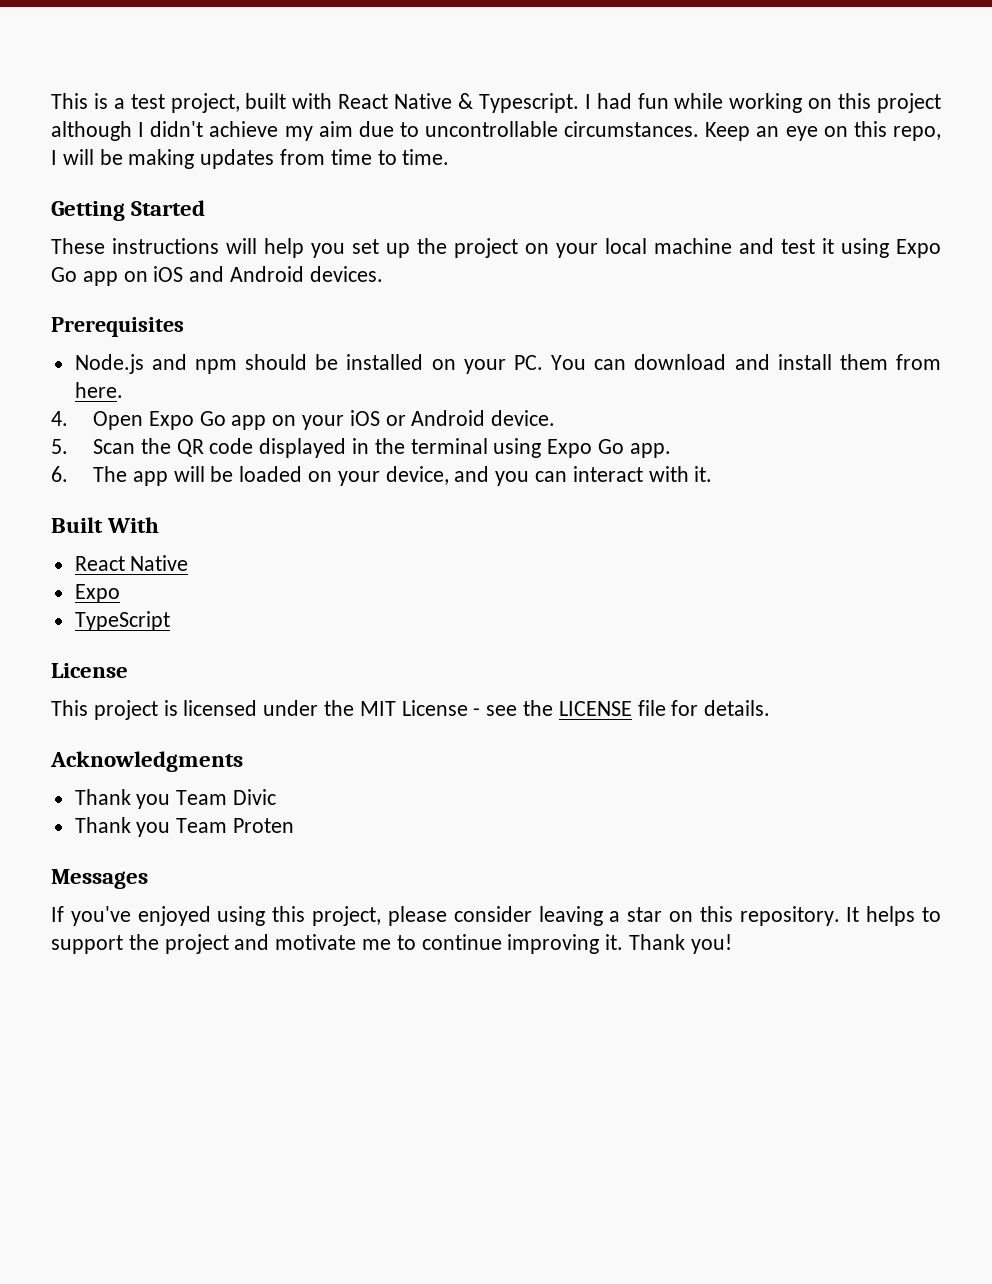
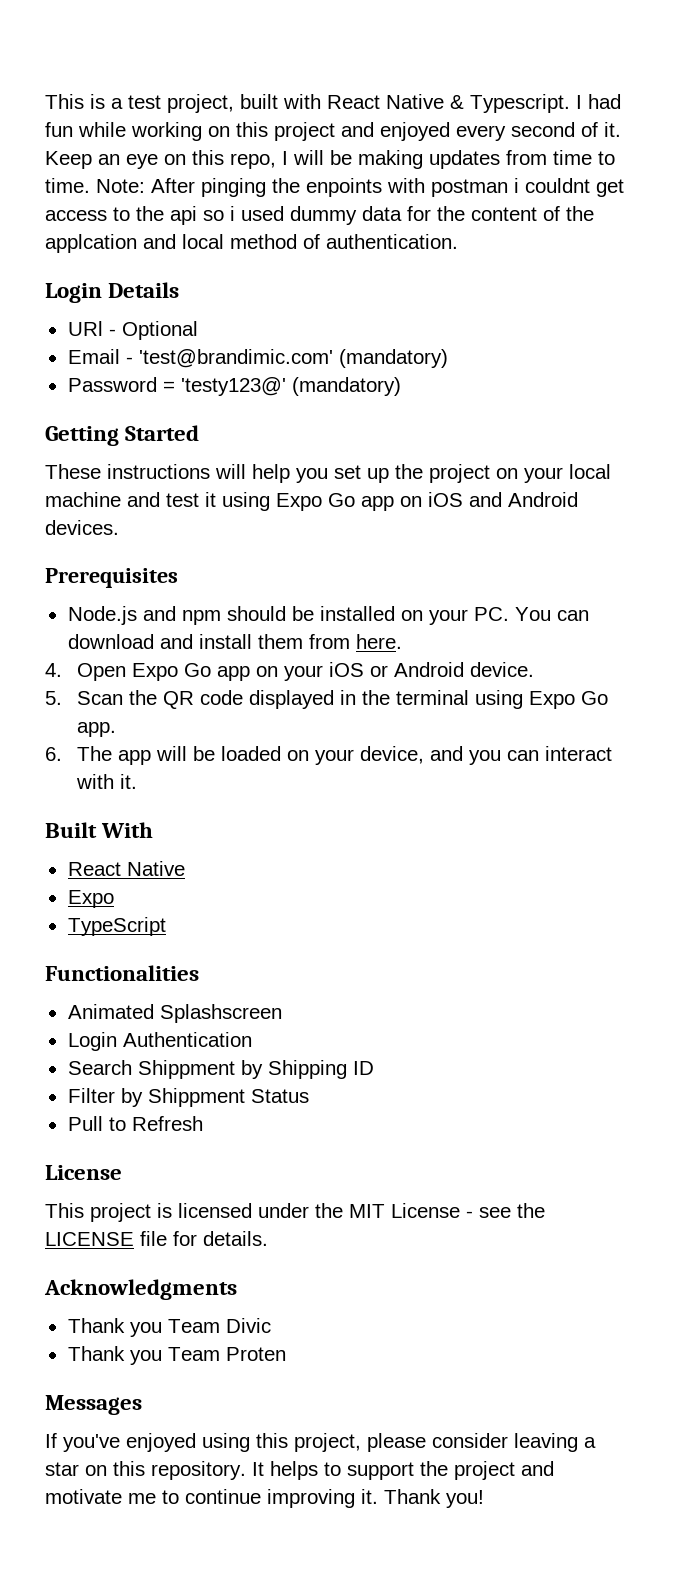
[51,121,700,141] although I didn't achieve my aim due to uncontrollable circumstances. -> [341,122,621,141] and enjoyed every second of it.
(450, 157) none -> [96,178,624,197] [45,206,594,225] [45,234,458,253] [45,282,180,303] [67,321,198,340] [67,349,448,368] [67,377,401,396] Note: After pinging the enpoints with postman i couldnt get access to the api so i used dummy data for the content of the applcation and local method of authentication. // Login Details // URl - Optional // Email - 'test@brandimic.com' (mandatory) // Password = 'testy123@' (mandatory)
(170, 621) none -> [45,965,199,981] [67,1004,282,1023] [67,1032,252,1051] [67,1060,374,1079] [67,1088,309,1107] [67,1116,203,1131] // Functionalities // Animated Splashscreen // Login Authentication // Search Shippment by Shipping ID // Filter by Shippment Status // Pull to Refresh

